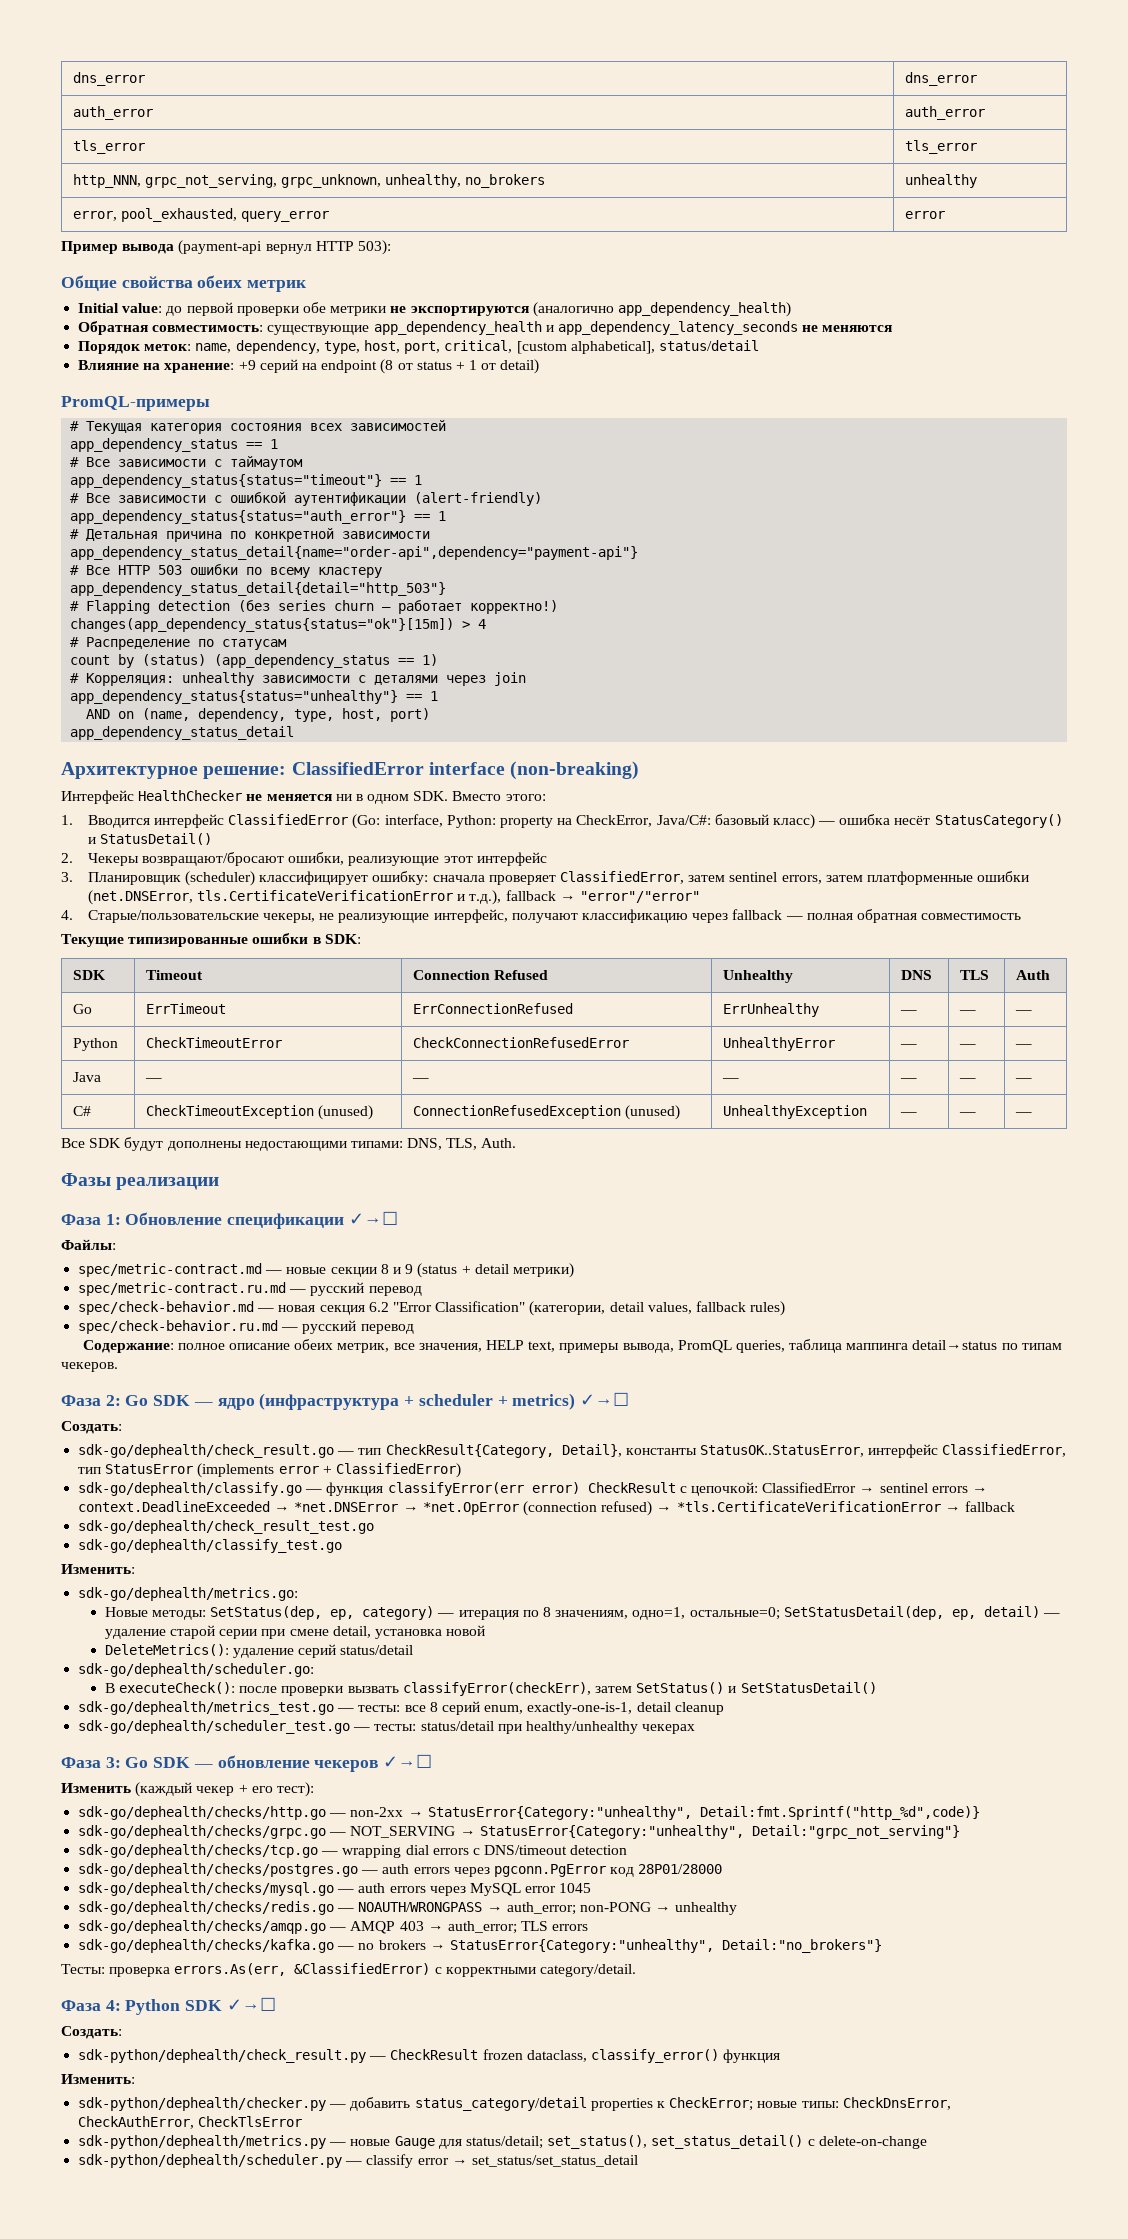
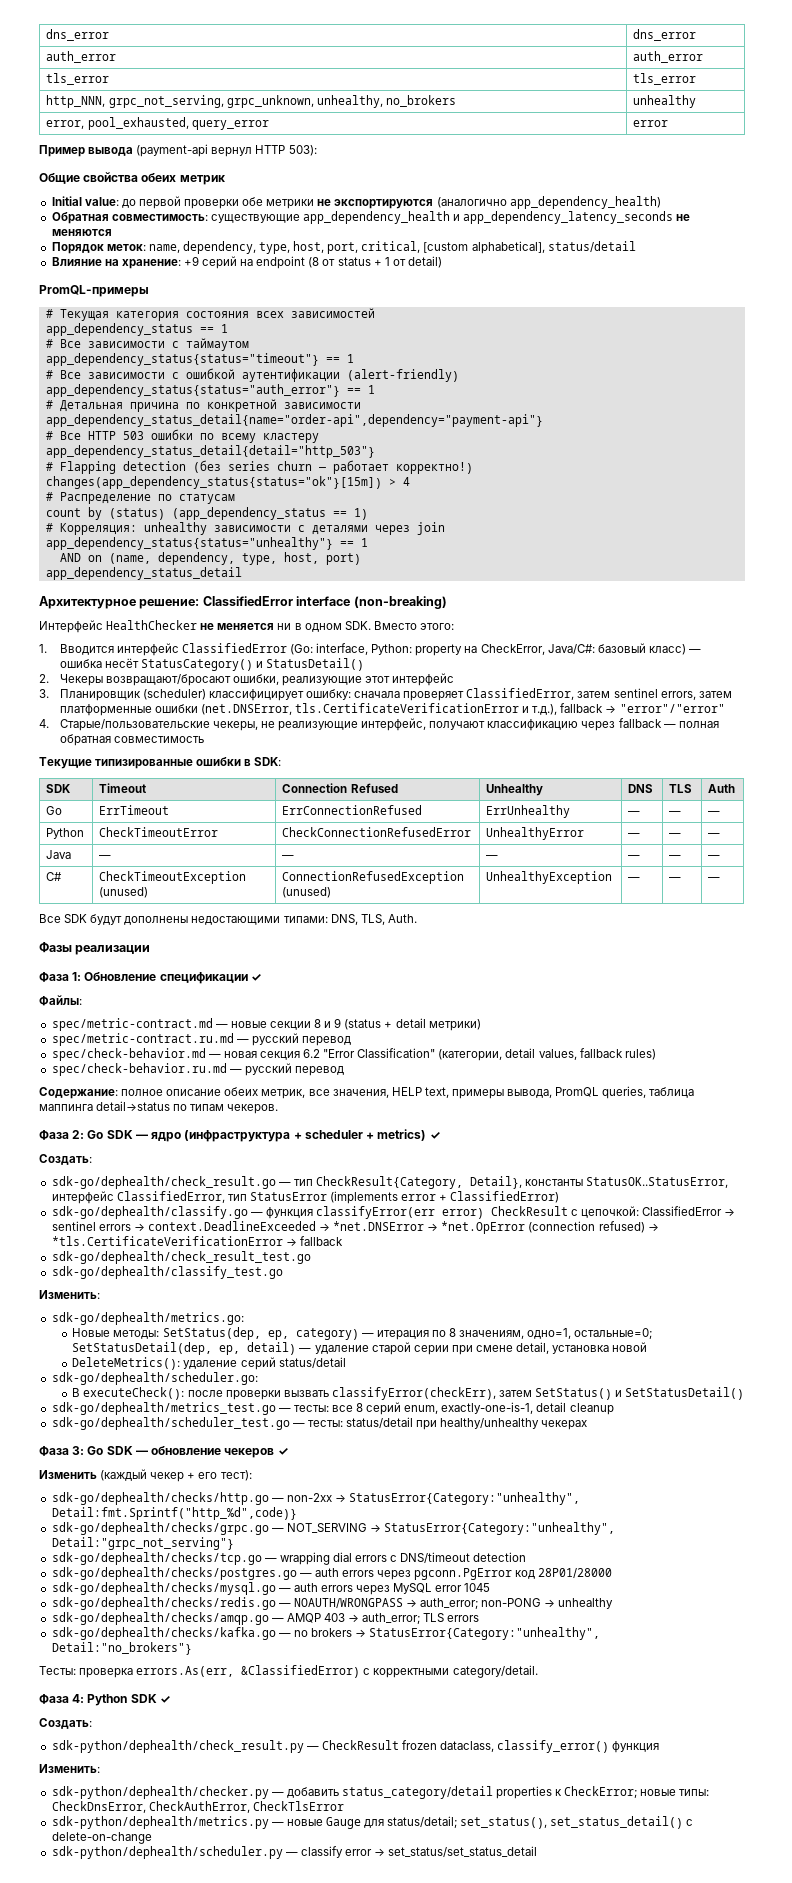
[348,1211,398,1225] ✓→☐ -> [250,974,262,981] ✓
[579,1392,629,1406] ✓→☐ -> [429,1132,441,1139] ✓
[383,1754,433,1768] ✓→☐ -> [277,1448,289,1455] ✓
[226,1997,276,2011] ✓→☐ -> [159,1696,171,1703] ✓

